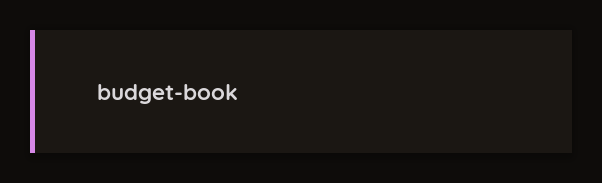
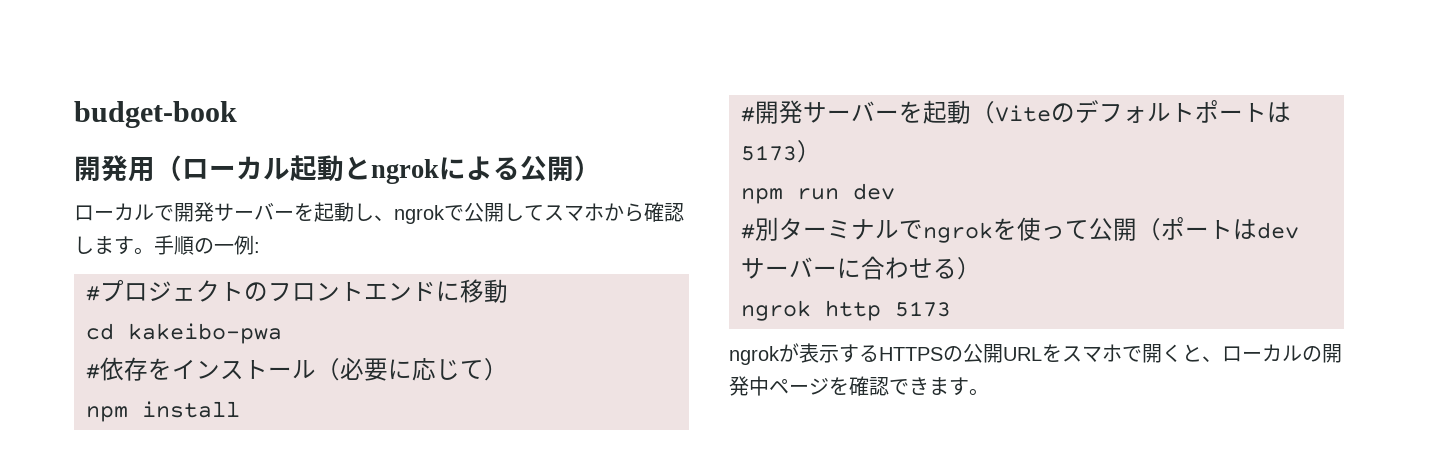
(238, 94) none -> [74,155,601,184] [74,202,684,224] [74,235,260,255] [86,279,508,303] [86,323,282,344] [86,357,508,381] [86,401,240,422] [741,100,1291,124] [741,140,821,163] [741,183,895,204] [741,217,1299,243] [741,256,981,280] [741,300,951,321] [729,343,1342,365] [729,376,989,396] // 開発用（ローカル起動とngrokによる公開） // ローカルで開発サーバーを起動し、ngrokで公開してスマホから確認します。手順の一例: // #プロジェクトのフロントエンドに移動 // cd kakeibo-pwa // #依存をインストール（必要に応じて） // npm install // #開発サーバーを起動（Viteのデフォルトポートは5173） // npm run dev // #別ターミナルでngrokを使って公開（ポートはdevサーバーに合わせる） // ngrok http 5173 // ngrokが表示するHTTPSの公開URLをスマホで開くと、ローカルの開発中ページを確認できます。

